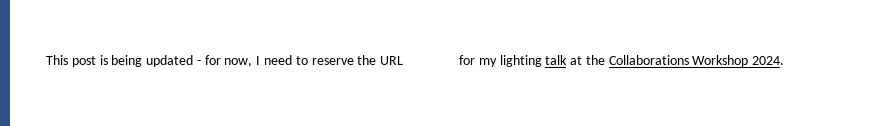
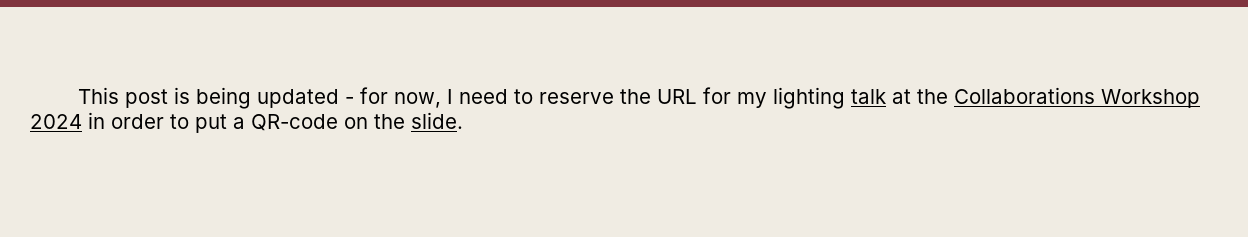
[752,56,785,65] 2024. -> [30,112,463,133] 2024 in order to put a QR-code on the slide.

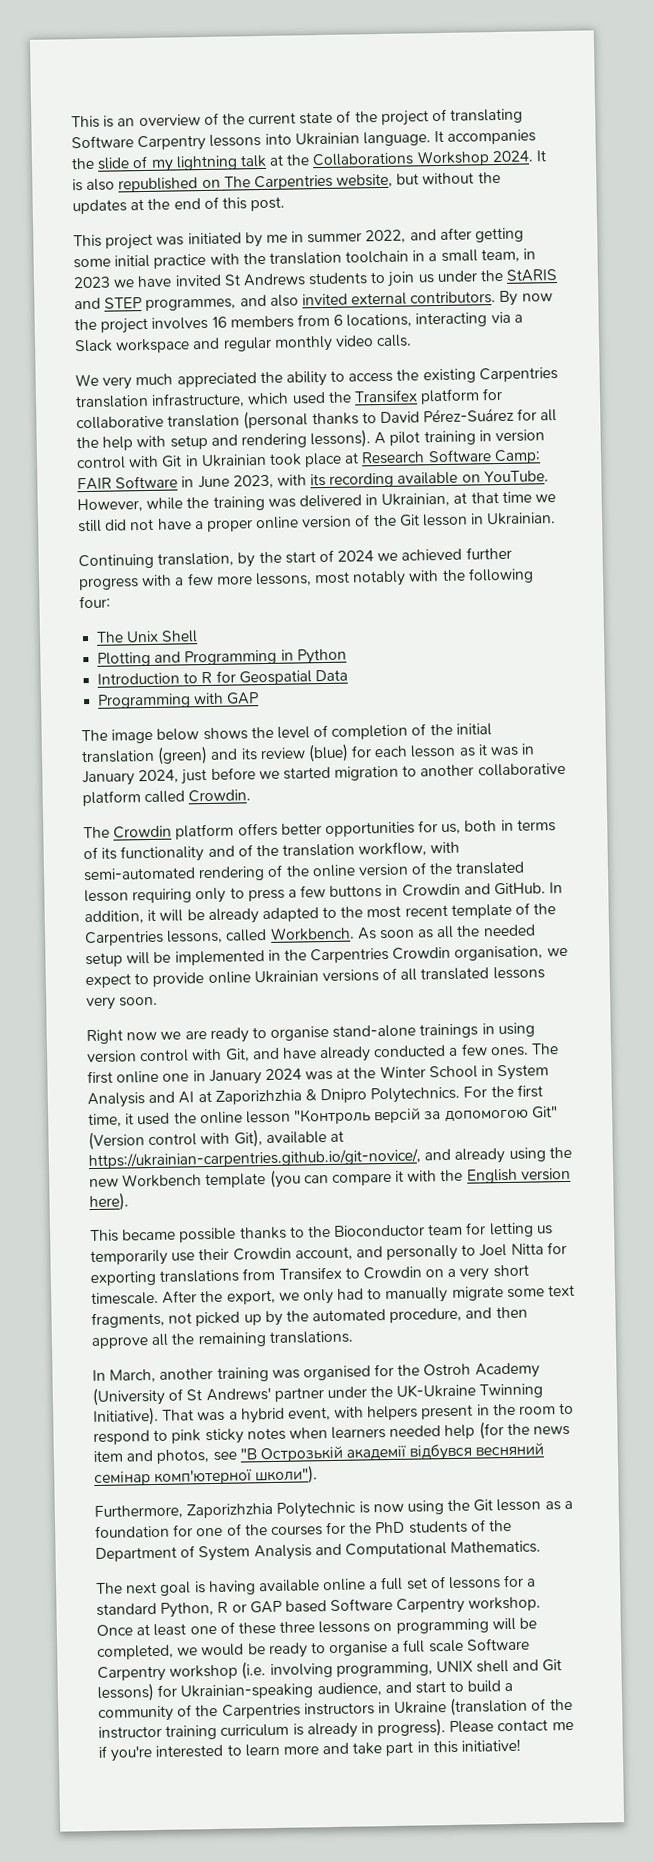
[77,87,845,109] This post is being updated - for now, I need to reserve the URL for my lighting -> [71,108,524,129] [71,129,537,152] [71,155,238,172] This is an overview of the current state of the project of translating Software Carpentry lessons into Ukrainian language. It accompanies the slide of my lightning
[30,112,463,133] 2024 in order to put a QR-code on the slide. -> [491,150,547,163] [72,171,501,193] [72,196,286,215] [73,227,525,250] [73,248,537,269] [73,268,559,289] [74,290,553,311] [74,311,523,334] [74,334,413,354] [75,367,558,390] [75,387,504,409] [76,407,558,430] [76,429,546,451] [76,449,541,470] [77,470,549,491] [77,491,557,513] [78,512,557,533] [78,546,512,570] [78,567,534,591] [79,595,111,609] [96,630,199,643] [97,648,347,667] [97,669,348,686] [97,692,260,709] [81,723,492,744] [81,743,536,765] [82,762,566,787] [82,789,252,807] [83,819,556,840] [83,841,461,863] [83,861,526,882] [84,881,564,904] [84,902,557,925] [84,924,536,947] [85,945,568,968] [85,966,545,989] [86,996,159,1011] [86,1022,535,1045] [86,1043,560,1064] [87,1064,550,1086] [87,1084,543,1109] [88,1106,558,1128] [88,1129,344,1151] [88,1146,572,1170] [89,1167,571,1189] [89,1192,129,1212] [90,1222,553,1243] [90,1241,567,1267] [90,1264,529,1287] [91,1284,576,1306] [91,1306,528,1329] [91,1330,353,1350] [92,1362,540,1383] [92,1383,544,1407] [93,1402,575,1427] [93,1421,571,1446] [93,1442,545,1464] [94,1465,319,1487] [94,1498,573,1520] [95,1519,513,1539] [95,1540,542,1563] [96,1574,537,1596] [96,1596,542,1618] [96,1617,538,1637] [97,1637,530,1660] [97,1659,563,1682] [97,1680,514,1702] [98,1696,573,1722] [98,1718,574,1740] [98,1738,522,1762] 2024. It is also republished on The Carpentries website, but without the updates at the end of this post. // This project was initiated by me in summer 2022, and after getting some initial practice with the translation toolchain in a small team, in 2023 we have invited St Andrews students to join us under the StARIS and STEP programmes, and also invited external contributors. By now the project involves 16 members from 6 locations, interacting via a Slack workspace and regular monthly video calls. // We very much appreciated the ability to access the existing Carpentries translation infrastructure, which used the Transifex platform for collaborative translation (personal thanks to David Pérez-Suárez for all the help with setup and rendering lessons). A pilot training in version control with Git in Ukrainian took place at Research Software Camp: FAIR Software in June 2023, with its recording available on YouTube. However, while the training was delivered in Ukrainian, at that time we still did not have a proper online version of the Git lesson in Ukrainian. // Continuing translation, by the start of 2024 we achieved further progress with a few more lessons, most notably with the following four: // The Unix Shell // Plotting and Programming in Python // Introduction to R for Geospatial Data // Programming with GAP // The image below shows the level of completion of the initial translation (green) and its review (blue) for each lesson as it was in January 2024, just before we started migration to another collaborative platform called Crowdin. // The Crowdin platform offers better opportunities for us, both in terms of its functionality and of the translation workflow, with semi-automated rendering of the online version of the translated lesson requiring only to press a few buttons in Crowdin and GitHub. In addition, it will be already adapted to the most recent template of the Carpentries lessons, called Workbench. As soon as all the needed setup will be implemented in the Carpentries Crowdin organisation, we expect to provide online Ukrainian versions of all translated lessons very soon. // Right now we are ready to organise stand-alone trainings in using version control with Git, and have already conducted a few ones. The first online one in January 2024 was at the Winter School in System Analysis and AI at Zaporizhzhia & Dnipro Polytechnics. For the first time, it used the online lesson "Контроль версій за допомогою Git" (Version control with Git), available at https://ukrainian-carpentries.github.io/git-novice/, and already using the new Workbench template (you can compare it with the English version here). // This became possible thanks to the Bioconductor team for letting us temporarily use their Crowdin account, and personally to Joel Nitta for exporting translations from Transifex to Crowdin on a very short timescale. After the export, we only had to manually migrate some text fragments, not picked up by the automated procedure, and then approve all the remaining translations. // In March, another training was organised for the Ostroh Academy (University of St Andrews' partner under the UK-Ukraine Twinning Initiative). That was a hybrid event, with helpers present in the room to respond to pink sticky notes when learners needed help (for the news item and photos, see "В Острозькій академії відбувся весняний семінар комп'ютерної школи"). // Furthermore, Zaporizhzhia Polytechnic is now using the Git lesson as a foundation for one of the courses for the PhD students of the Department of System Analysis and Computational Mathematics. // The next goal is having available online a full set of lessons for a standard Python, R or GAP based Software Carpentry workshop. Once at least one of these three lessons on programming will be completed, we would be ready to organise a full scale Software Carpentry workshop (i.e. involving programming, UNIX shell and Git lessons) for Ukrainian-speaking audience, and start to build a community of the Carpentries instructors in Ukraine (translation of the instructor training curriculum is already in progress). Please contact me if you're interested to learn more and take part in this initiative!

